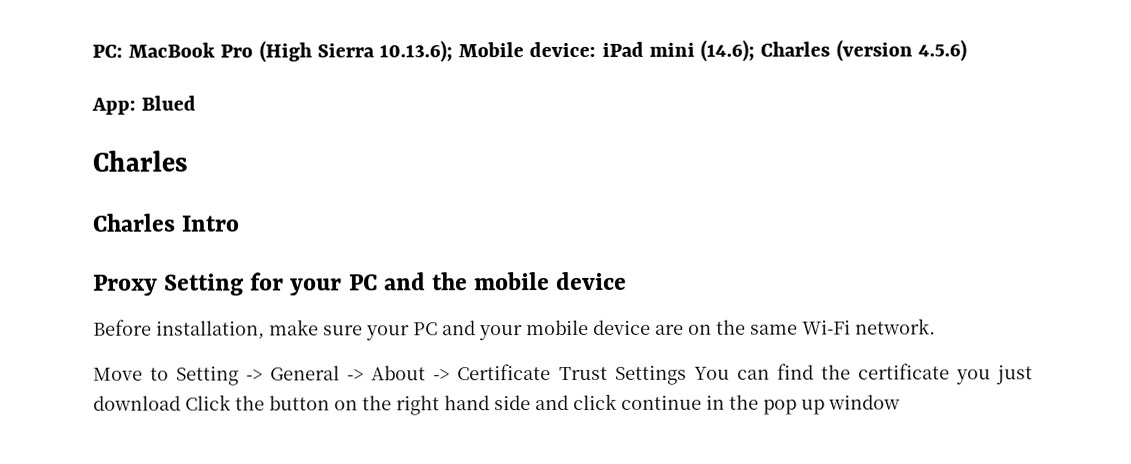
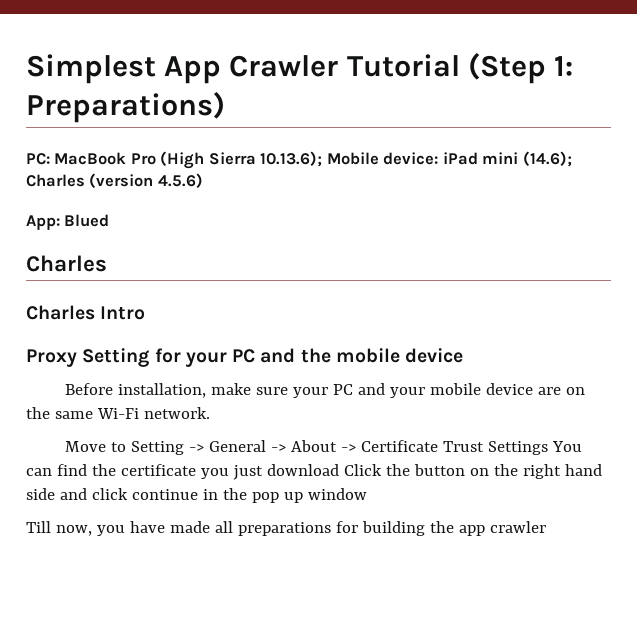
(92, 51) none -> [26,53,574,84] [26,92,225,123] Simplest App Crawler Tutorial (Step 1: Preparations) //
(900, 402) none -> [26,521,546,536] // Till now, you have made all preparations for building the app crawler

